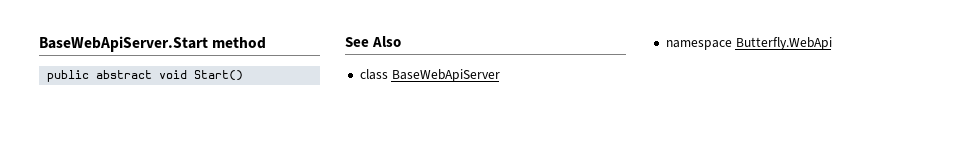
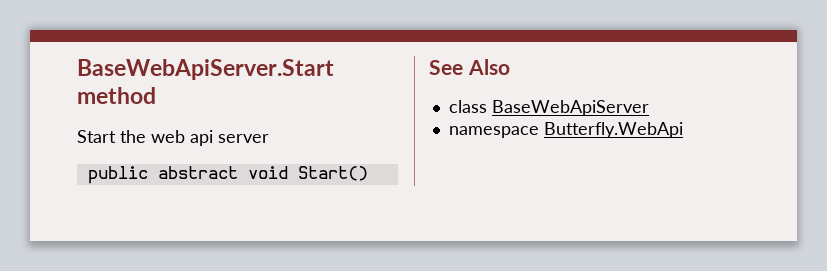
(267, 43) none -> [77,130,269,146] // Start the web api server

